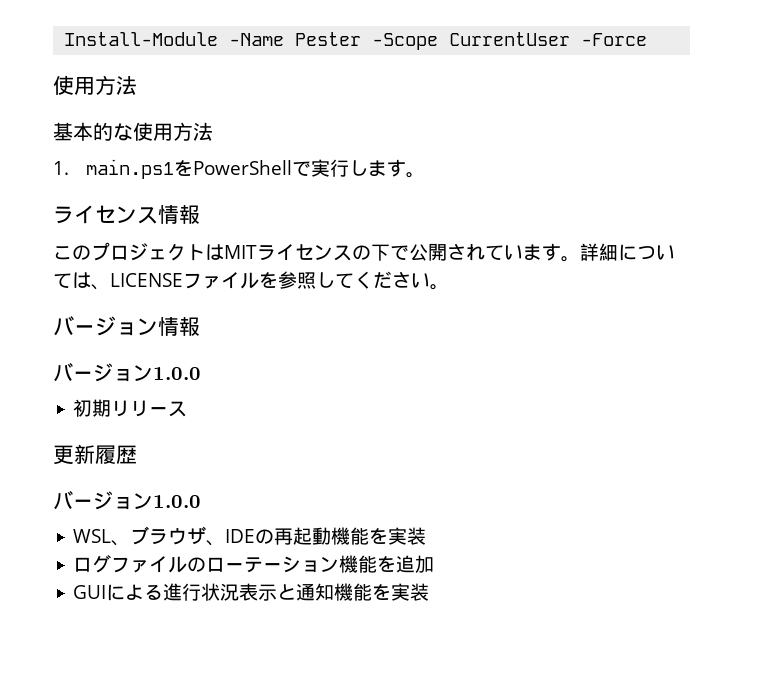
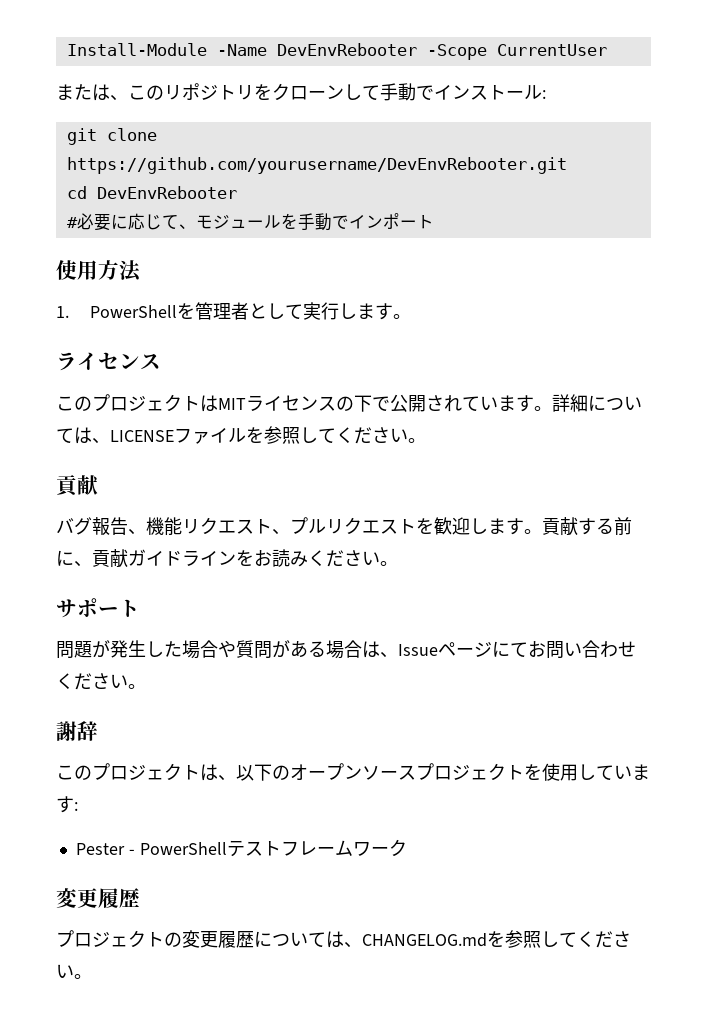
[295,32,362,46] Pester -> [276,43,417,56] DevEnvRebooter
[581,33,648,46] [53,75,137,95] [53,122,213,141] [53,159,311,179] -Force // 使用方法 // 基本的な使用方法 // 1. main.ps1をPowerShellで -> [56,83,546,101] [66,128,157,145] [66,157,567,174] [66,186,237,199] [66,213,434,231] [56,260,142,282] [56,302,303,320] // または、このリポジトリをクローンして手動でインストール: // git clone https://github.com/yourusername/DevEnvRebooter.git // cd DevEnvRebooter // #必要に応じて、モジュールを手動でインポート // 使用方法 // 1. PowerShellを管理者として
[158,205,200,224] 情報 -> (161, 362) none
[53,316,200,336] [53,362,201,382] [73,399,188,417] [53,444,137,465] [53,490,201,510] [73,526,427,546] [73,555,435,573] [73,583,430,601] // バージョン情報 // バージョン1.0.0 // 初期リリース // 更新履歴 // バージョン1.0.0 // WSL、ブラウザ、IDEの再起動機能を実装 // ログファイルのローテーション機能を追加 // GUIによる進行状況表示と通知機能を実装 -> [56,475,99,497] [56,517,632,536] [56,549,398,568] [56,598,140,618] [56,640,636,659] [56,673,146,690] [56,721,98,741] [56,763,650,781] [56,796,78,813] [75,839,407,857] [56,888,140,908] [56,930,631,948] [56,964,92,979] // 貢献 // バグ報告、機能リクエスト、プルリクエストを歓迎します。貢献する前に、貢献ガイドラインをお読みください。 // サポート // 問題が発生した場合や質問がある場合は、Issueページにてお問い合わせください。 // 謝辞 // このプロジェクトは、以下のオープンソースプロジェクトを使用しています: // Pester - PowerShellテストフレームワーク // 変更履歴 // プロジェクトの変更履歴については、CHANGELOG.mdを参照してください。

